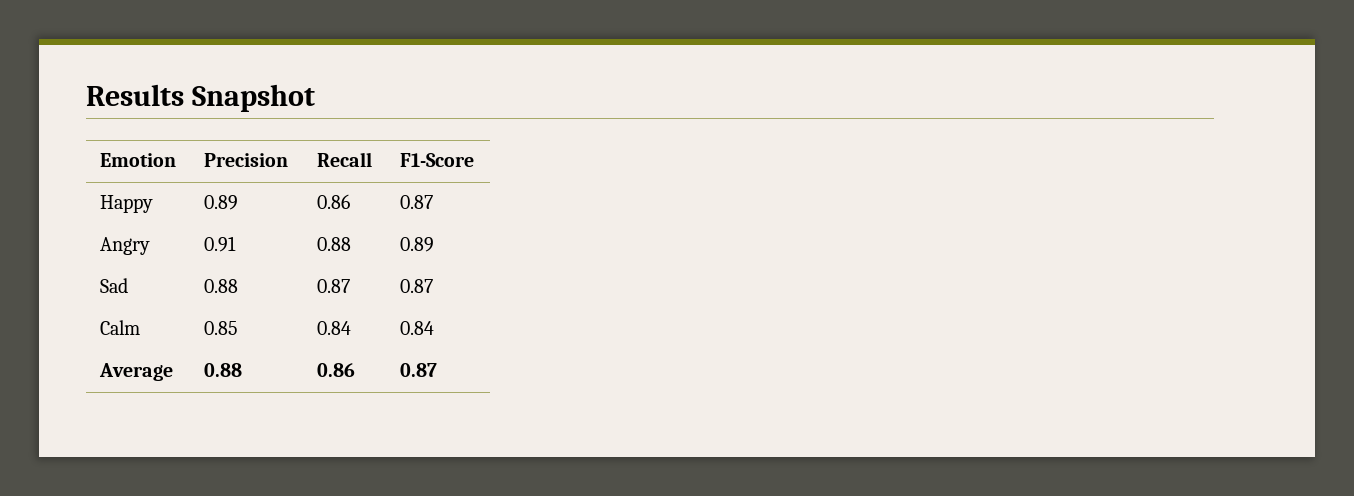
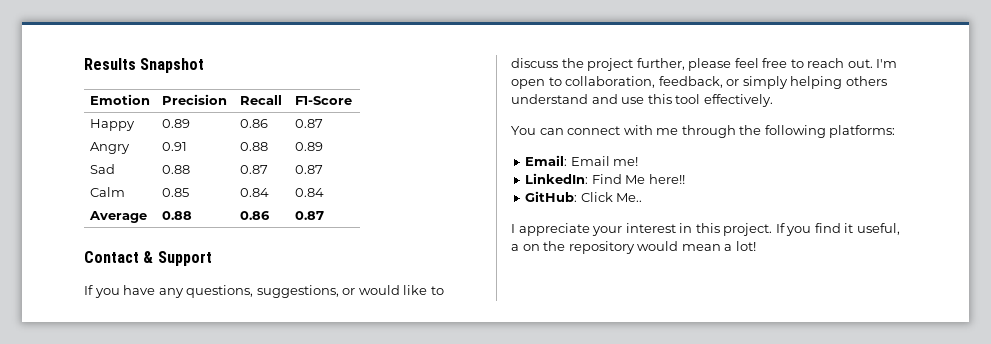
(437, 370) none -> [84,251,212,266] [84,285,444,298] [511,58,898,71] [511,76,887,89] [511,94,773,107] [511,125,896,138] [525,155,639,166] [525,173,685,184] [525,191,643,202] [511,223,900,236] [511,241,756,254] // Contact & Support // If you have any questions, suggestions, or would like to discuss the project further, please feel free to reach out. I'm open to collaboration, feedback, or simply helping others understand and use this tool effectively. // You can connect with me through the following platforms: // Email: Email me! // LinkedIn: Find Me here!! // GitHub: Click Me.. // I appreciate your interest in this project. If you find it useful, a on the repository would mean a lot!

